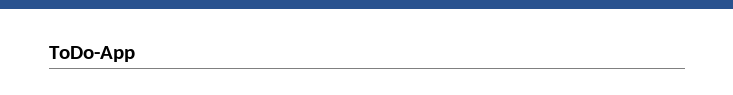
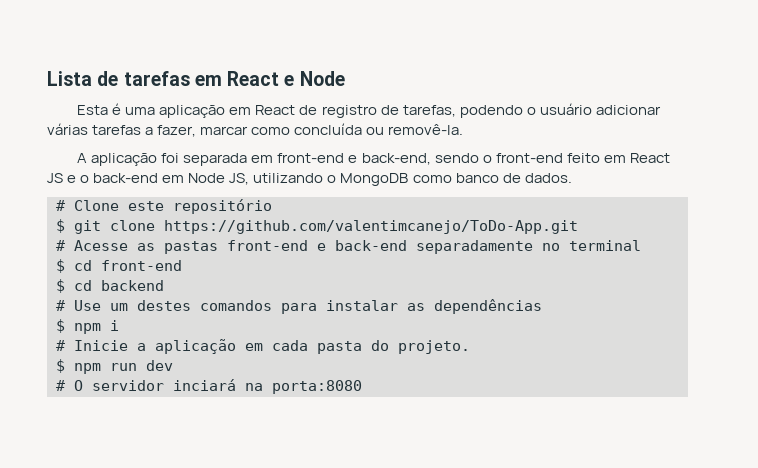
[49,46,135,62] ToDo-App -> [47,71,345,86] [77,103,661,118] [47,123,464,137] [77,153,670,166] [47,173,572,186] [56,199,272,214] [56,219,578,234] [56,240,641,254] [56,259,182,273] [56,279,164,293] [56,299,542,314] [56,319,119,334] [56,339,470,354] [56,359,173,374] [56,379,362,394] Lista de tarefas em React e Node // Esta é uma aplicação em React de registro de tarefas, podendo o usuário adicionar várias tarefas a fazer, marcar como concluída ou removê-la. // A aplicação foi separada em front-end e back-end, sendo o front-end feito em React JS e o back-end em Node JS, utilizando o MongoDB como banco de dados. // # Clone este repositório // $ git clone https://github.com/valentimcanejo/ToDo-App.git // # Acesse as pastas front-end e back-end separadamente no terminal // $ cd front-end // $ cd backend // # Use um destes comandos para instalar as dependências // $ npm i // # Inicie a aplicação em cada pasta do projeto. // $ npm run dev // # O servidor inciará na porta:8080

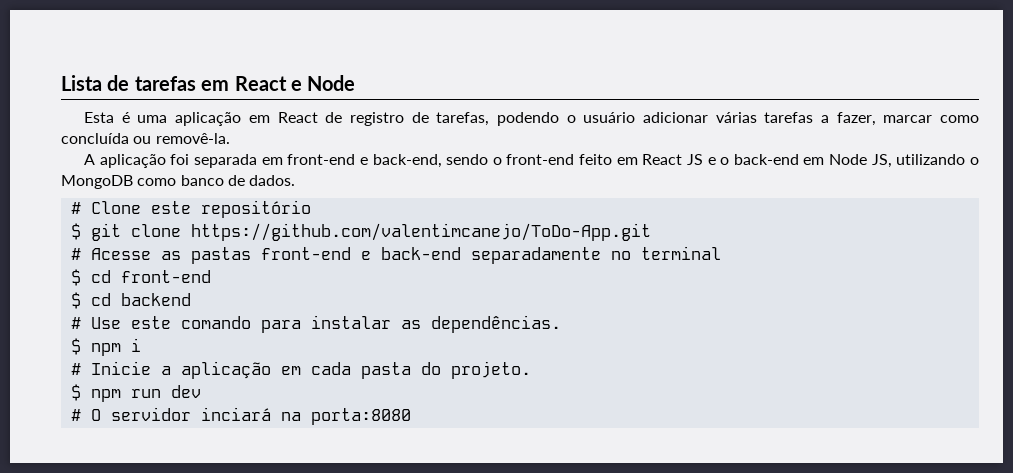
[110,300,272,311] um destes comandos -> [130,316,251,329] este comando
[434,299,542,314] dependências -> [430,315,561,333] dependências.

